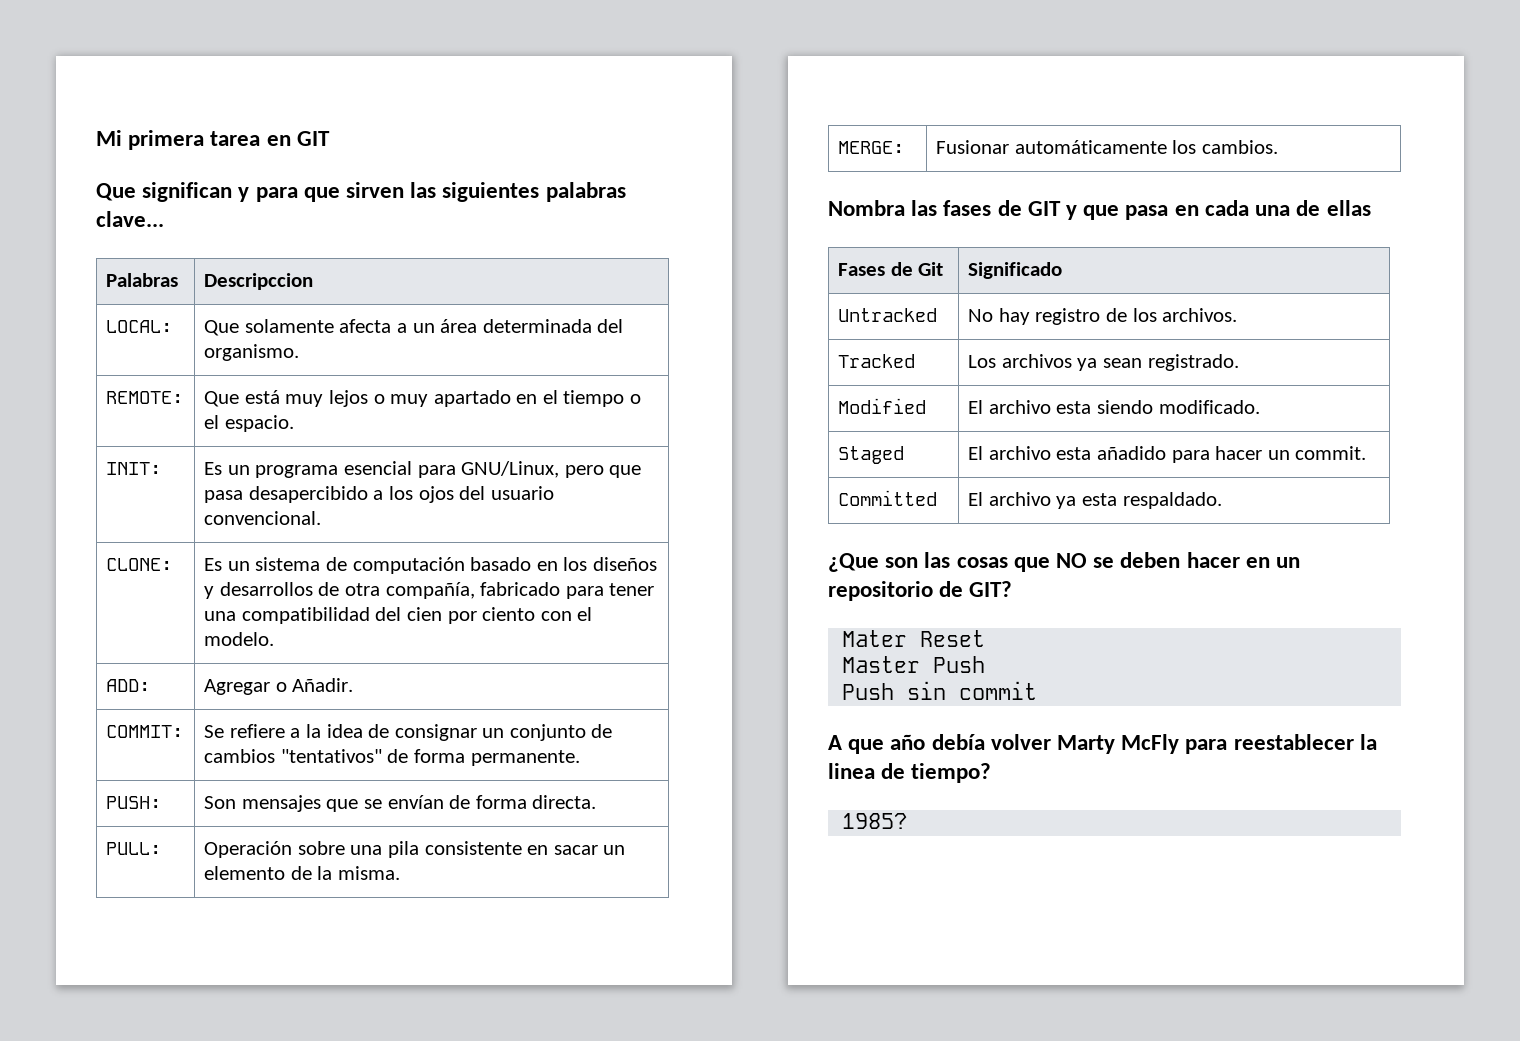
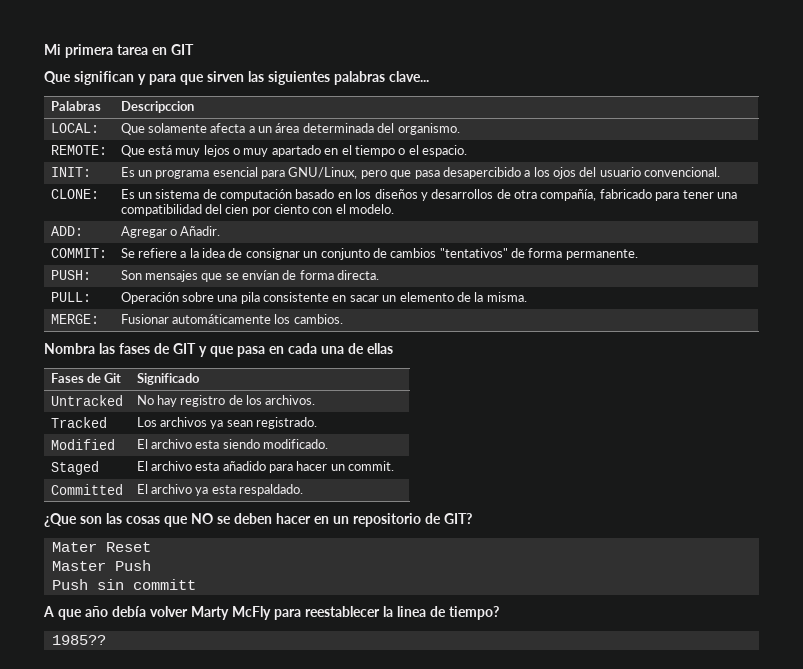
[958,681,1037,700] commit -> [133,579,197,590] committ
[841,813,907,829] 1985? -> [52,635,107,645] 1985??

